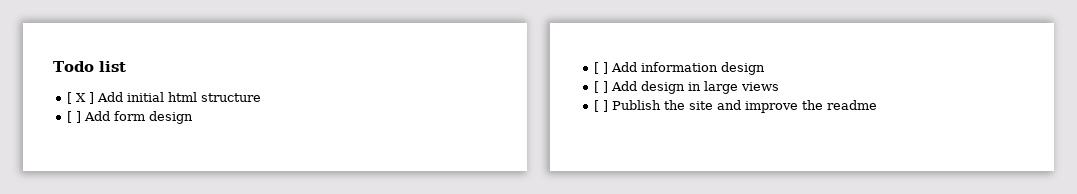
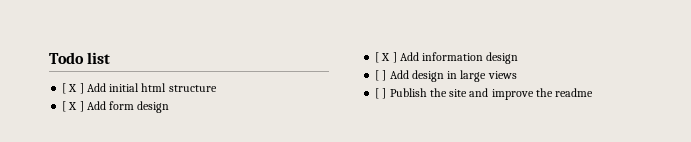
(73, 117) none -> [68,102,78,110] X
(600, 68) none -> [381,53,391,61] X

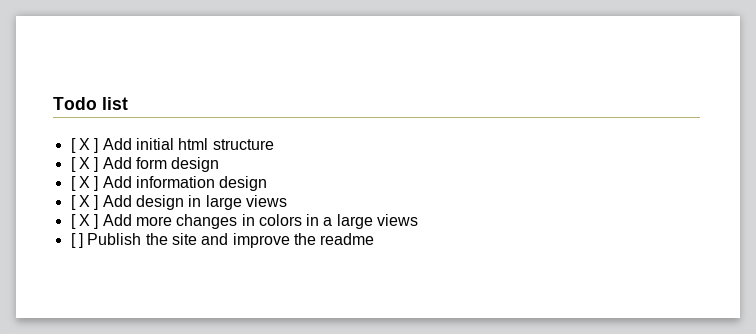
(380, 75) none -> [78,195,90,207] X
(517, 75) none -> [70,214,419,229] // [ X ] Add more changes in colors in a large views

